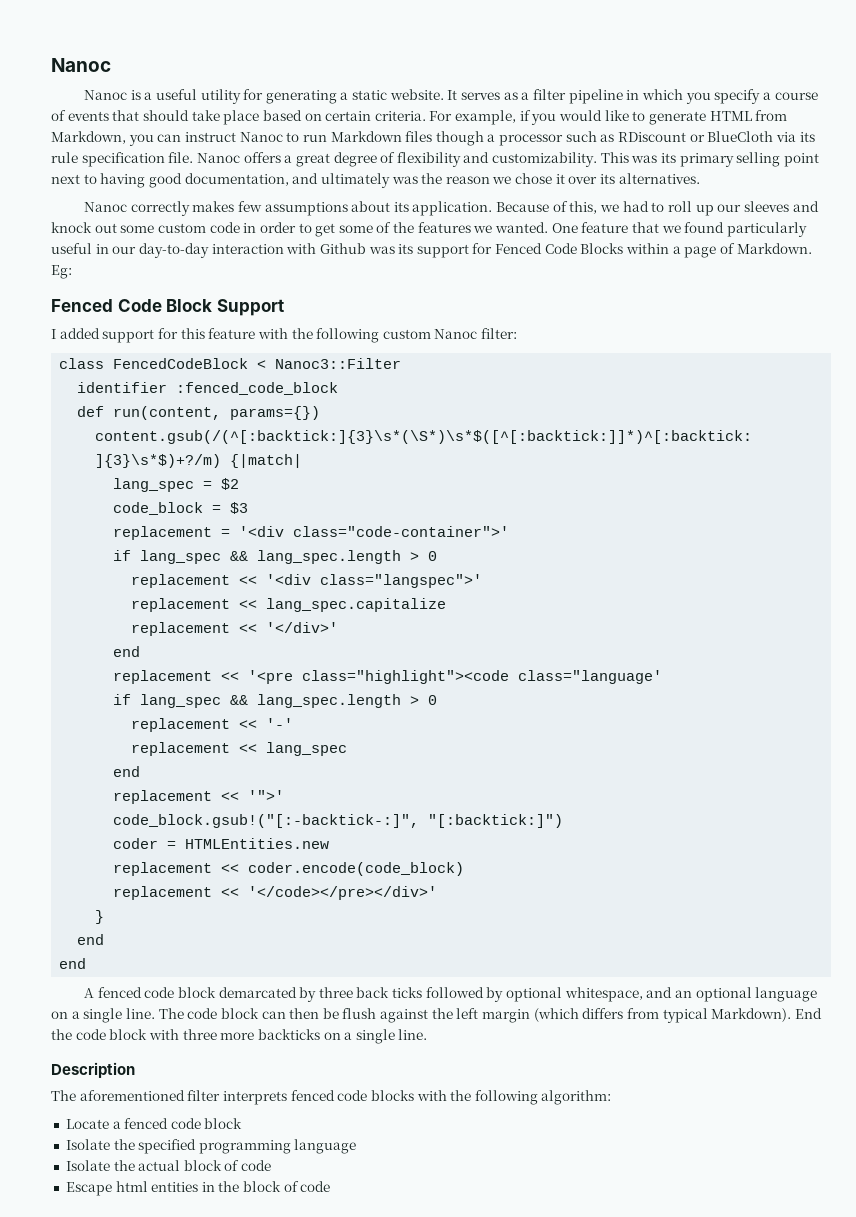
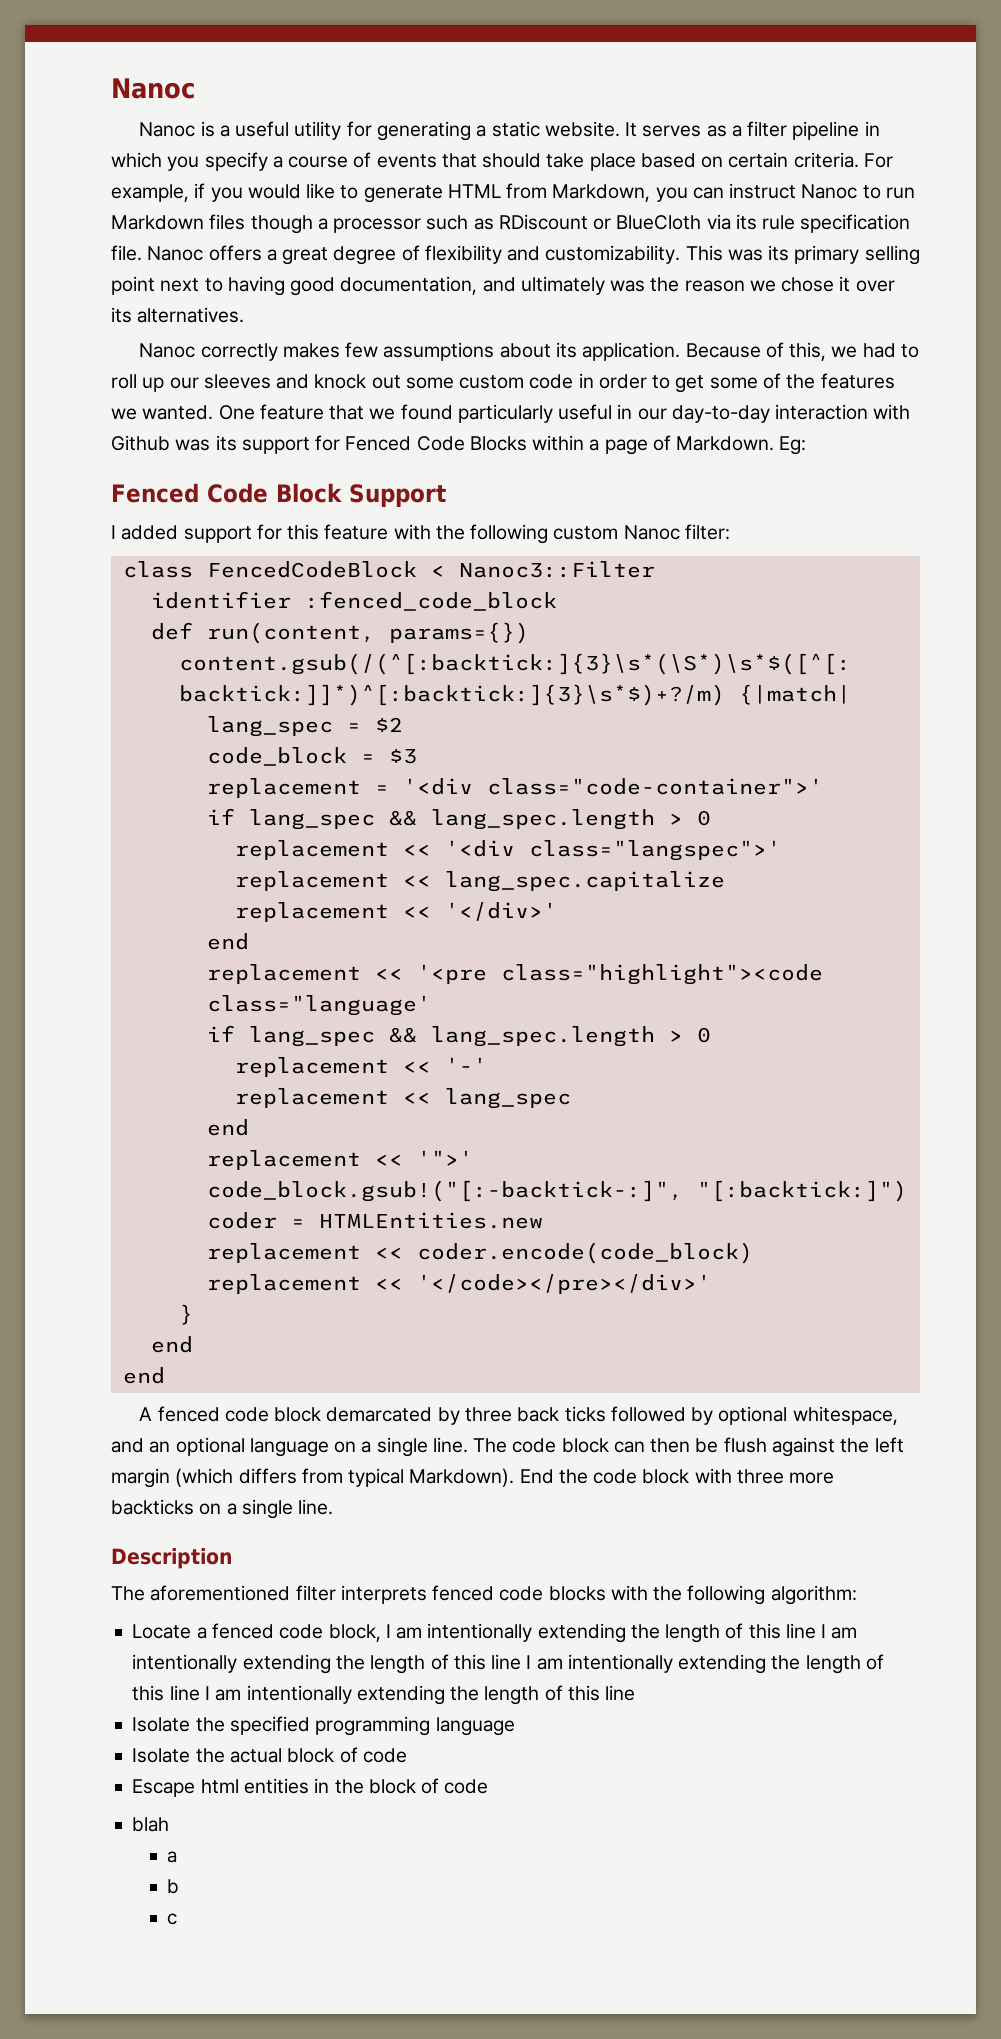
[204,1118,243,1129] block -> [328,1623,858,1643] [132,1654,884,1674] [132,1685,636,1705] block, I am intentionally extending the length of this line I am intentionally extending the length of this line I am intentionally extending the length of this line I am intentionally extending the length of this line
(331, 1186) none -> [132,1817,170,1832] [167,1851,178,1863] [167,1879,180,1894] [167,1913,178,1925] // blah // a // b // c

